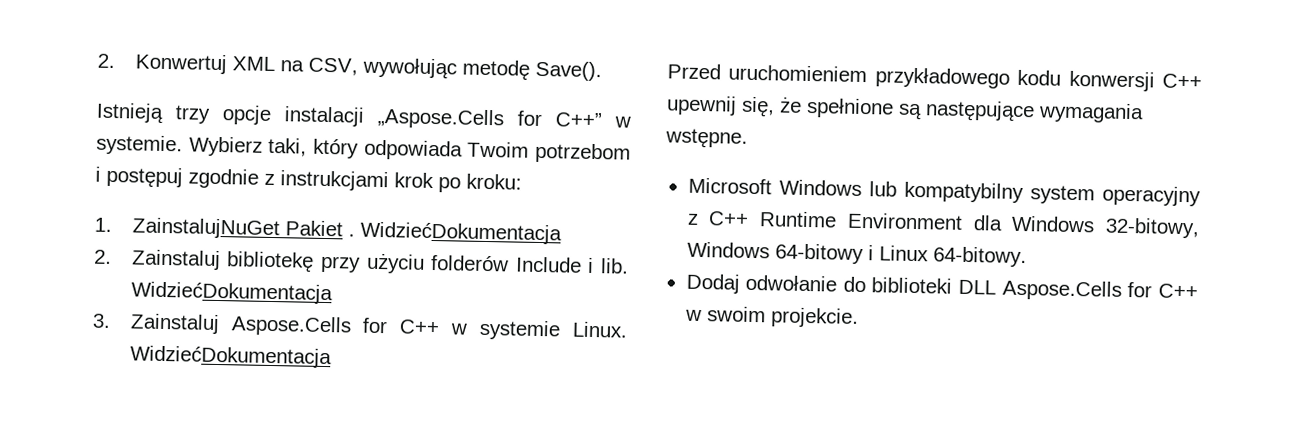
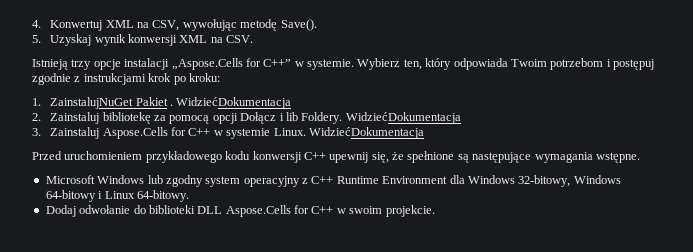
[97,53,115,69] 2. -> [32,20,41,28] 4.
(602, 71) none -> [32,34,254,46] // 5. Uzyskaj wynik konwersji XML na CSV.
[268,137,308,157] taki, -> [403,59,422,70] ten,
[319,252,629,274] przy użyciu folderów Include i lib. -> [154,112,343,124] za pomocą opcji Dołącz i lib Foldery.
[903,181,1024,204] kompatybilny -> [165,175,203,187] zgodny

